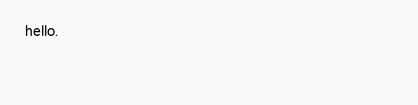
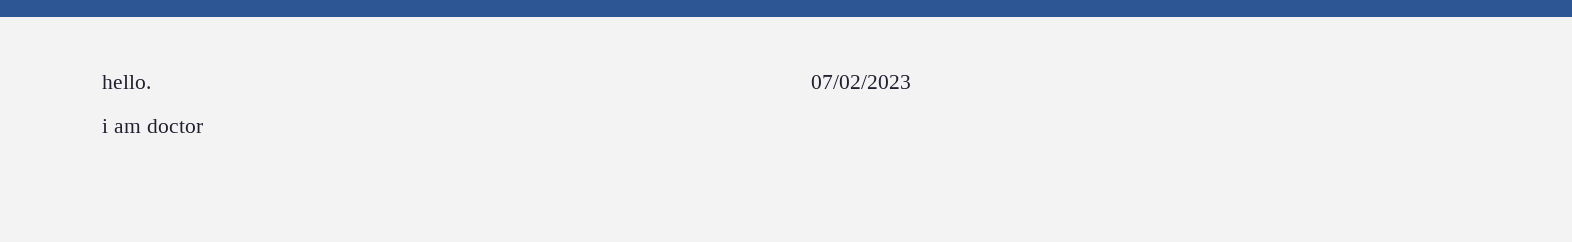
(58, 30) none -> [102,119,203,133] [811,75,911,89] // i am doctor // 07/02/2023

